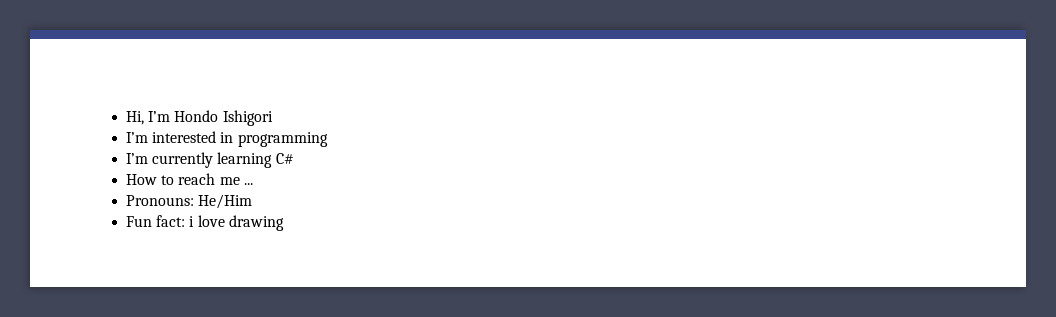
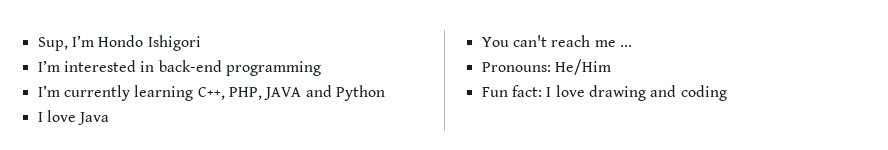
[126,111,145,125] Hi, -> [37,37,68,51] Sup,
(234, 137) none -> [158,60,222,72] back-end
[275,153,294,164] [126,174,175,185] C# // How to -> [197,85,385,101] [37,110,110,125] [481,35,547,47] C++, PHP, JAVA and Python // I love Java // You can't
[189,216,195,227] i -> [546,87,552,97] I
(284, 223) none -> [650,85,727,101] and coding

